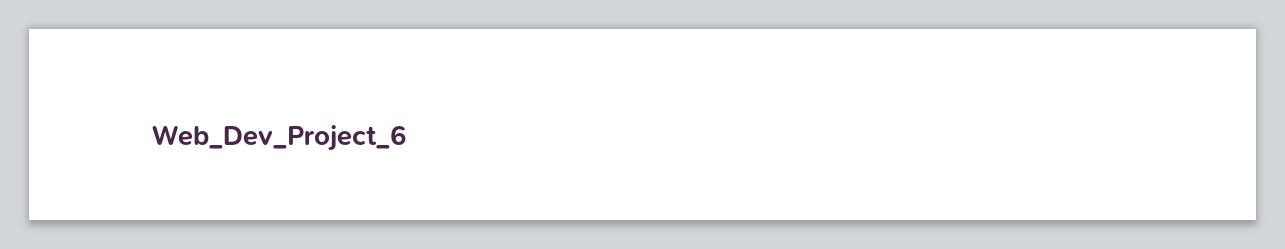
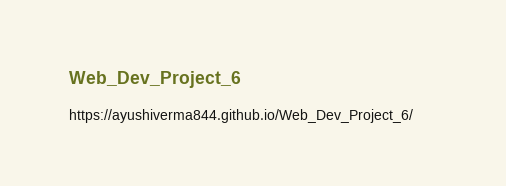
(407, 138) none -> [69,109,413,123] // https://ayushiverma844.github.io/Web_Dev_Project_6/

